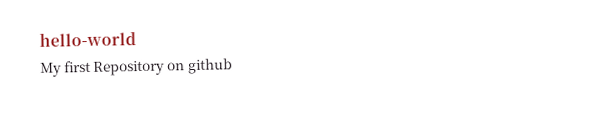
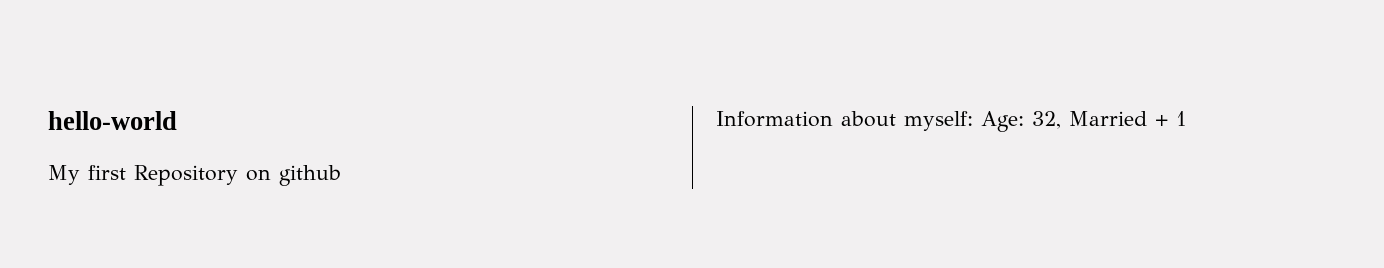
(233, 66) none -> [716,111,1186,132] // Information about myself: Age: 32, Married + 1

